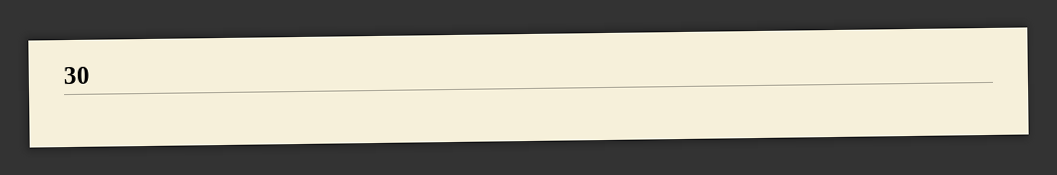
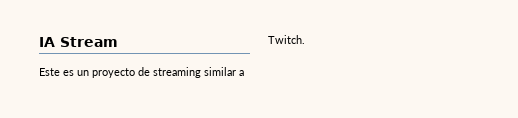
[63,66,90,85] 30 -> [39,37,118,47] [39,67,244,78] [268,35,305,44] IA Stream // Este es un proyecto de streaming similar a Twitch.

